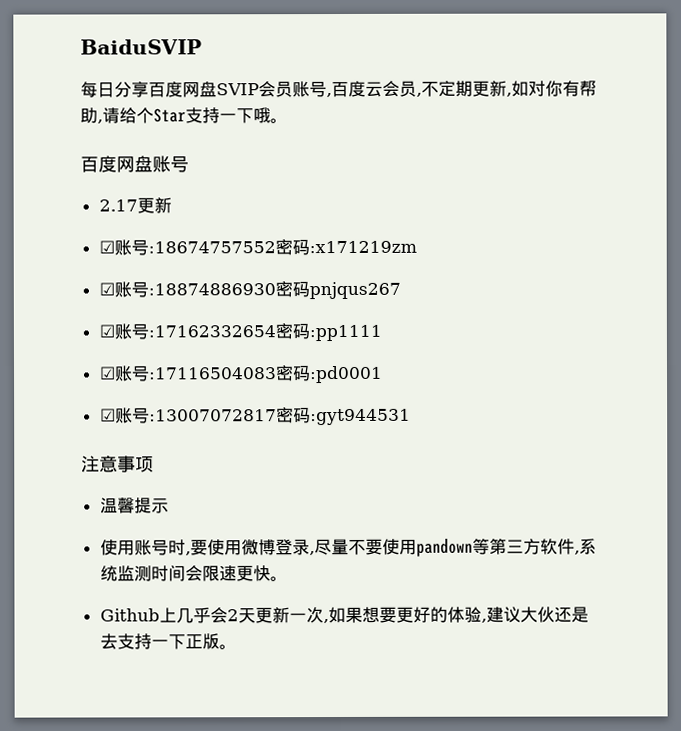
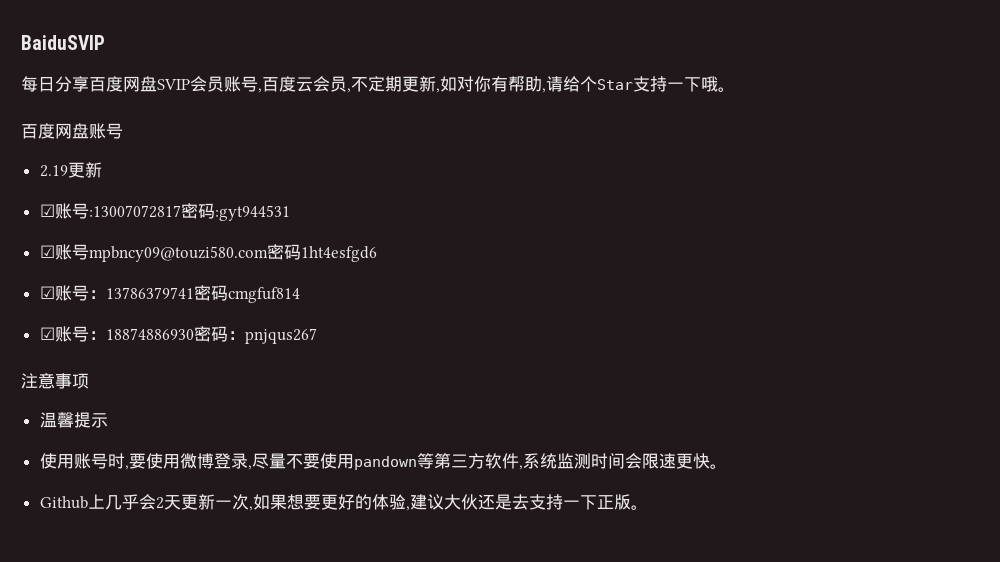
[98,197,172,214] [98,239,417,256] [98,281,401,300] [98,323,382,342] [99,365,383,384] 2.17更新 // ☑账号:18674757552密码:x171219zm // ☑账号:18874886930密码pnjqus267 // ☑账号:17162332654密码:pp1111 // ☑账号:17116504083密码:pd0001 -> [39,162,102,178] 2.19更新
(411, 417) none -> [39,244,377,262] [39,285,300,303] [39,326,317,344] // ☑账号mpbncy09@touzi580.com密码1ht4esfgd6 // ☑账号：13786379741密码cmgfuf814 // ☑账号：18874886930密码：pnjqus267

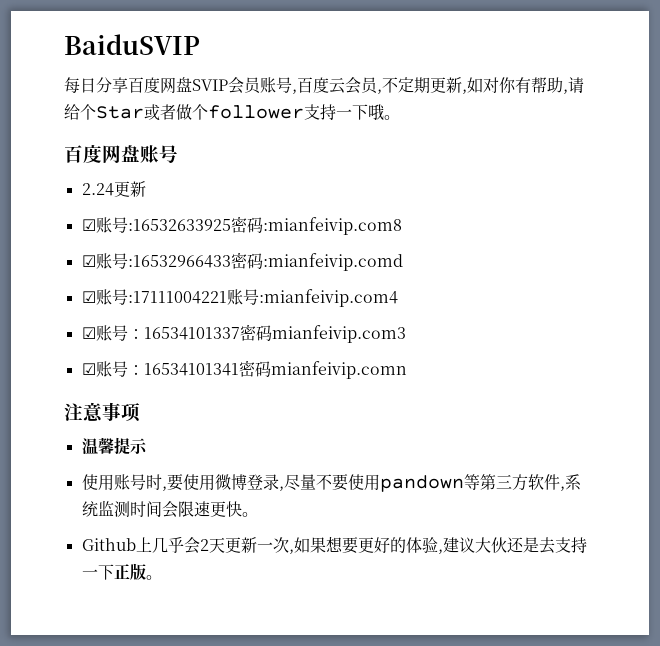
(633, 84) none -> [144,104,304,121] 或者做个follower
[39,165,68,177] 2.19 -> [81,183,114,196] 2.24
[88,203,290,221] [39,244,377,262] [39,285,300,303] [39,326,317,344] :13007072817密码:gyt944531 // ☑账号mpbncy09@touzi580.com密码1ht4esfgd6 // ☑账号：13786379741密码cmgfuf814 // ☑账号：18874886930密码：pnjqus267 -> [127,216,402,235] [81,252,403,271] [81,289,398,307] [81,324,406,343] [81,360,407,379] :16532633925密码:mianfeivip.com8 // ☑账号:16532966433密码:mianfeivip.comd // ☑账号:17111004221账号:mianfeivip.com4 // ☑账号：16534101337密码mianfeivip.com3 // ☑账号：16534101341密码mianfeivip.comn

